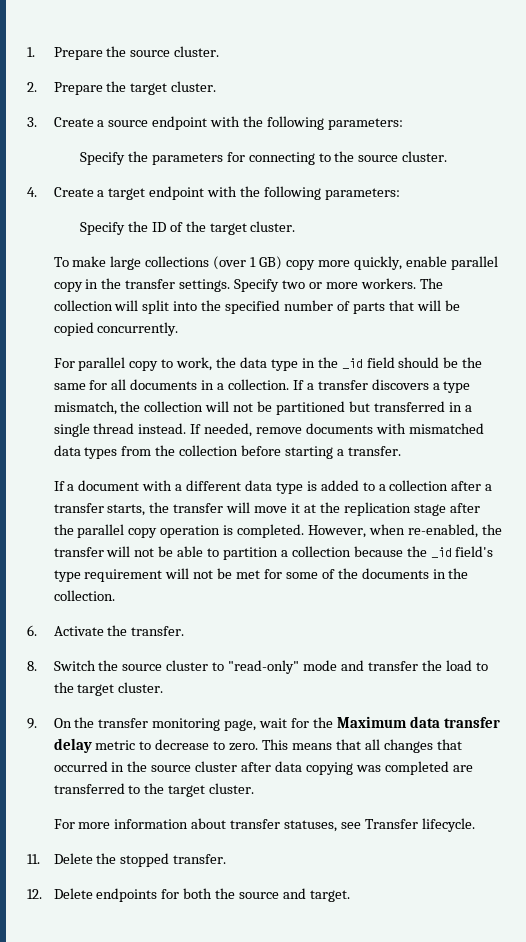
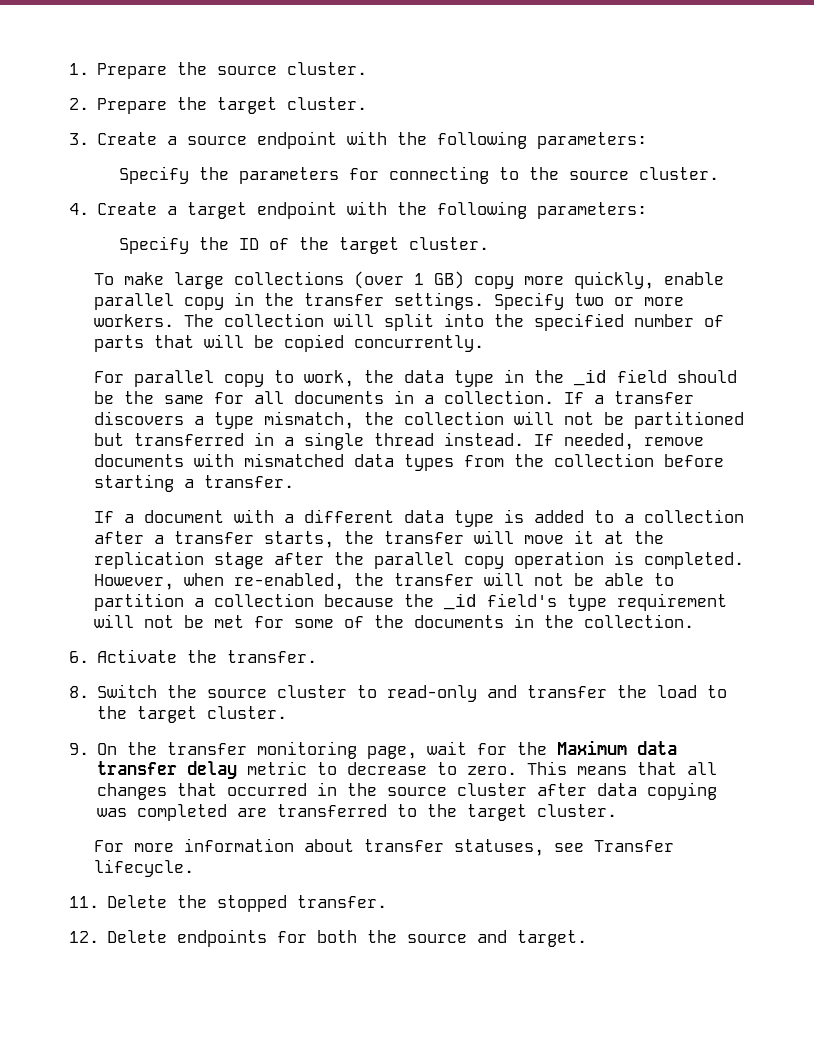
[228,660,337,674] "read-only" mode -> [387,685,478,702] read-only

